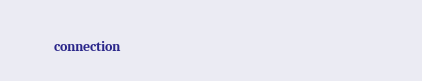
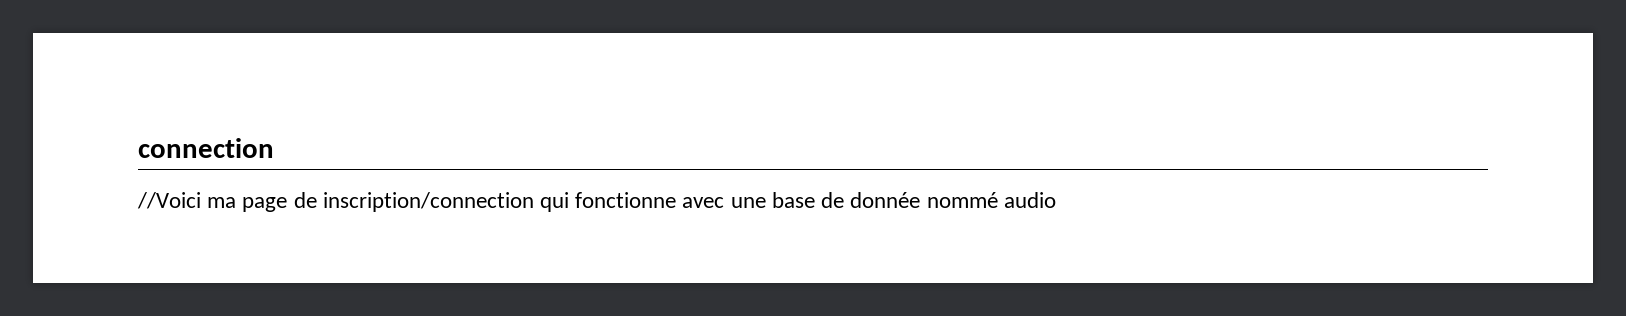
(121, 46) none -> [137,192,1056,212] // //Voici ma page de inscription/connection qui fonctionne avec une base de donnée nommé audio

